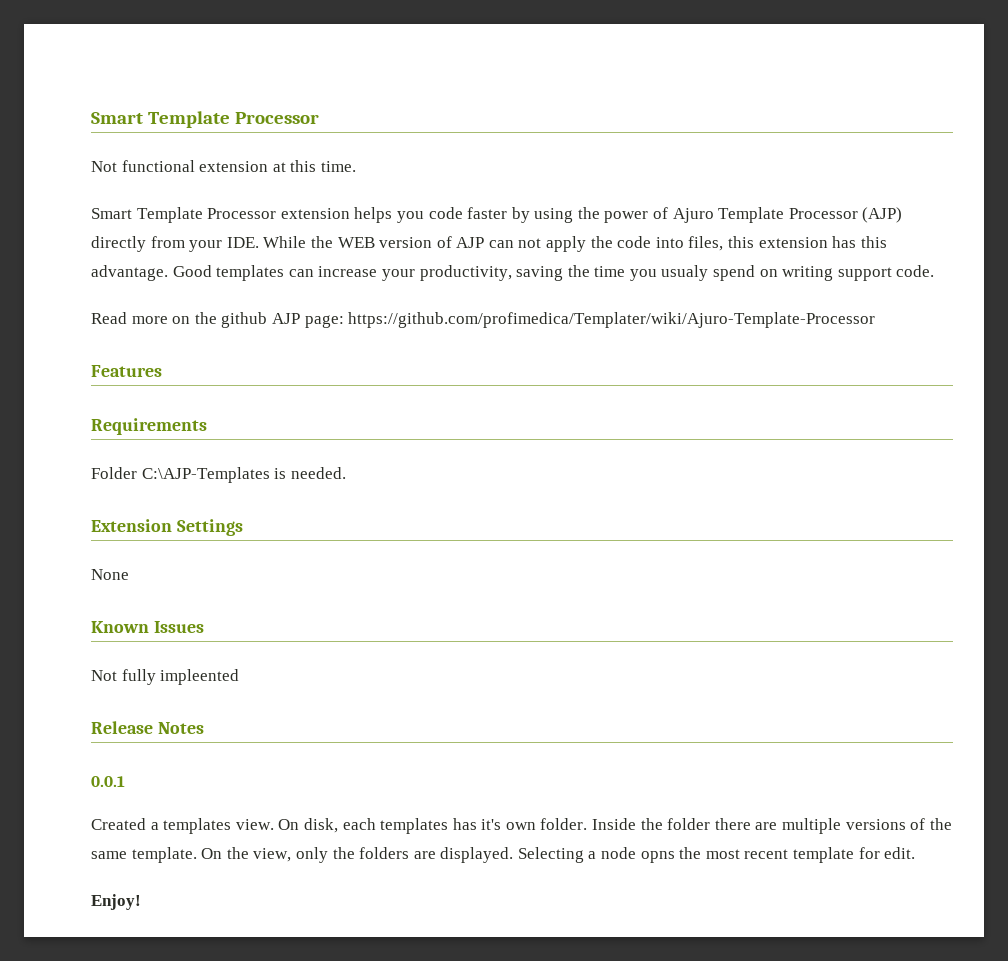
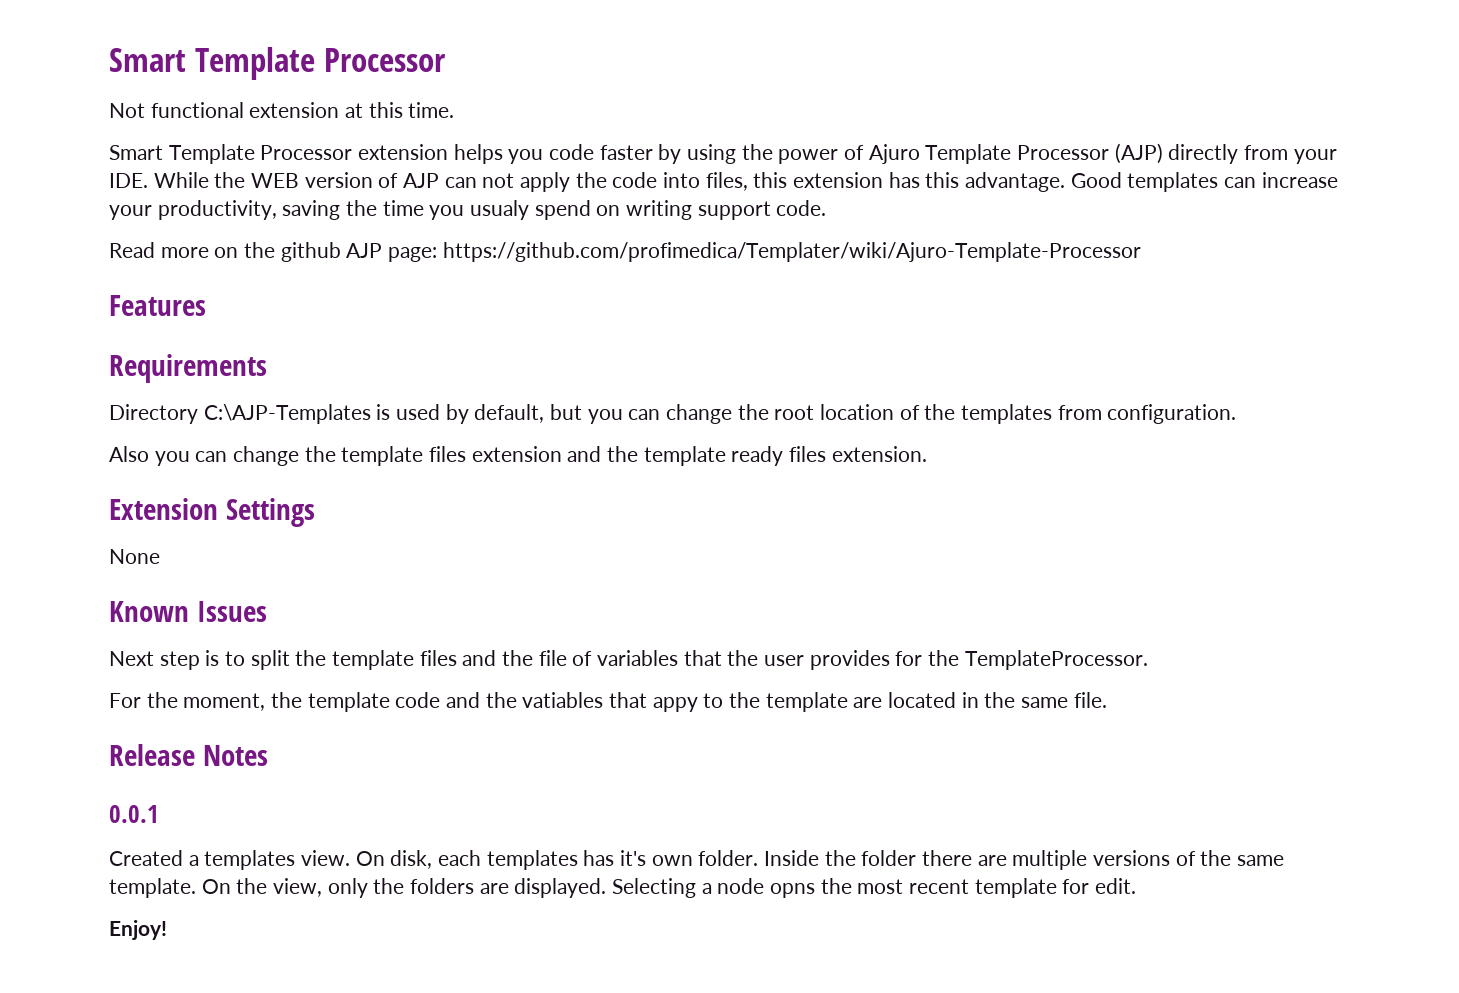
[91,467,137,479] Folder -> [109,404,198,424] Directory
[290,467,346,479] needed. -> [396,404,1237,424] [109,446,927,466] used by default, but you can change the root location of the templates from configuration. // Also you can change the template files extension and the template ready files extension.
[91,669,240,685] Not fully impleented -> [109,650,1148,670] [109,692,1107,712] Next step is to split the template files and the file of variables that the user provides for the TemplateProcessor. // For the moment, the template code and the vatiables that appy to the template are located in the same file.

